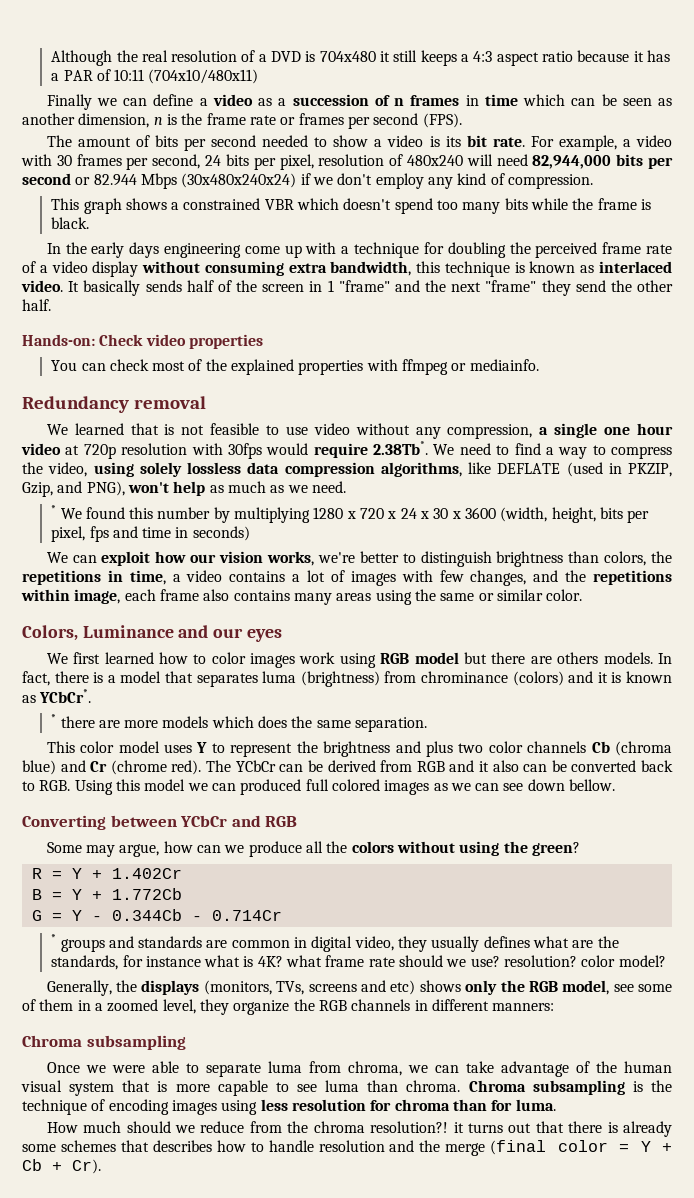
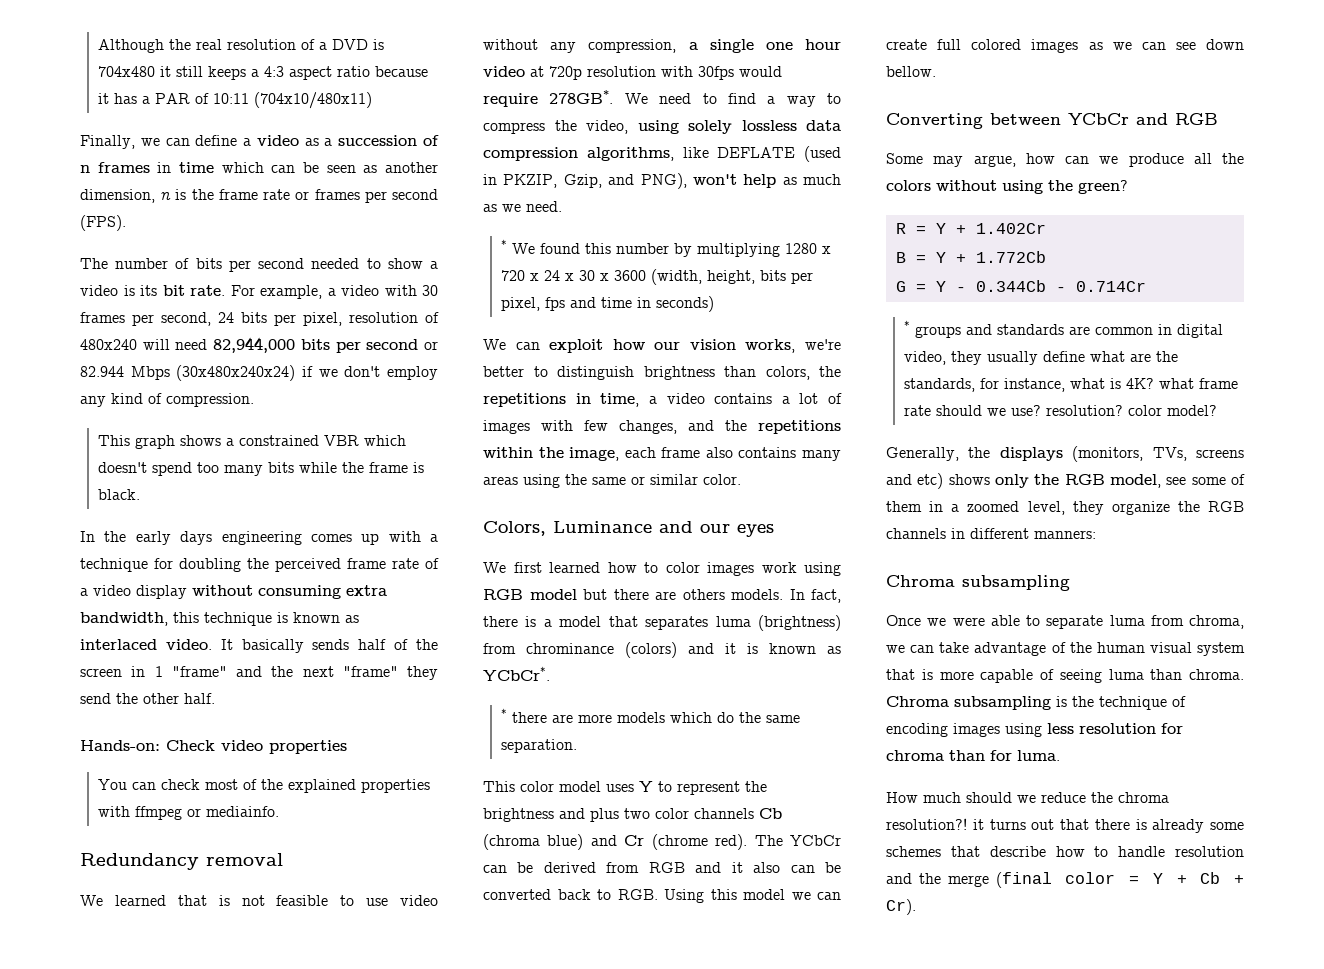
[46,94,92,110] Finally -> [80,135,135,149] Finally,
[77,137,131,147] amount -> [115,258,169,269] number
[244,246,280,254] come -> [310,534,352,542] comes
[373,441,428,455] 2.38Tb*. -> [549,90,614,104] 278GB*.
(70, 595) none -> [538,447,564,458] the
[258,716,288,728] does -> [716,712,734,723] do
[240,779,302,795] produced -> [886,39,927,50] create
[483,936,530,948] defines -> [1042,351,1085,362] define
[145,956,201,967] instance -> [1003,378,1065,392] instance,
[275,1082,317,1092] to see -> [1040,669,1102,683] of seeing
[249,1121,282,1133] from -> (1086, 797) none
[152,1140,212,1152] describes -> [989,846,1046,857] describe

